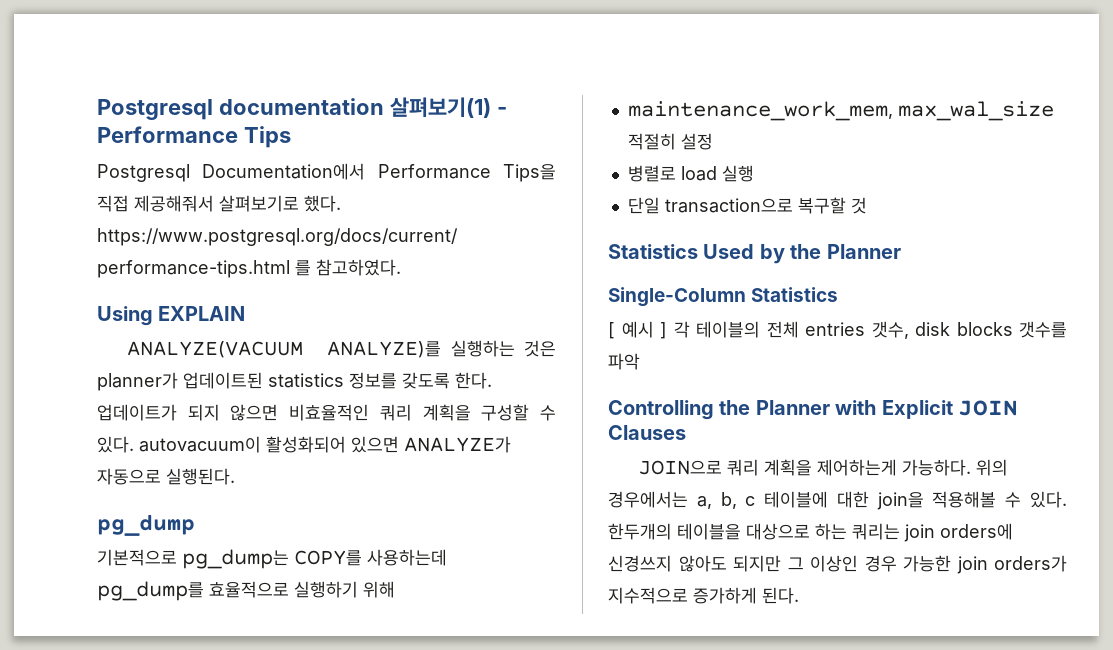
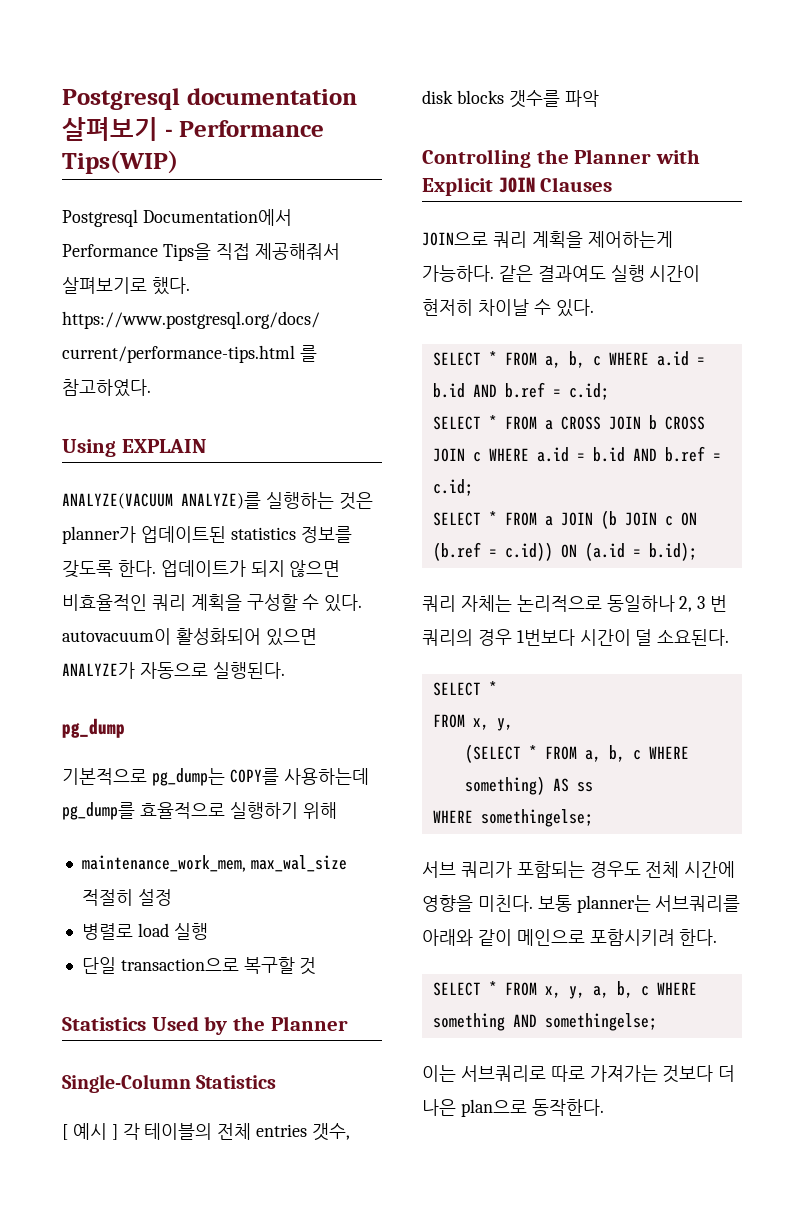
[389,97,491,118] 살펴보기(1) -> [62,117,158,141] 살펴보기
[243,126,291,148] Tips -> [62,150,178,174] Tips(WIP)
[976,459,1009,476] [608,491,1067,510] [608,523,1013,542] [608,555,1067,574] [608,587,799,604] 위의 경우에서는 a, b, c 테이블에 대한 join을 적용해볼 수 있다. 한두개의 테이블을 대상으로 하는 쿼리는 join orders에 신경쓰지 않아도 되지만 그 이상인 경우 가능한 join orders가 지수적으로 증가하게 된다. -> [498,265,701,282] [422,299,594,317] [432,351,705,368] [432,382,609,400] [432,415,705,430] [432,446,721,462] [432,479,473,496] [432,510,697,529] [432,542,697,561] [422,595,728,612] [422,629,730,646] [432,681,497,696] [432,714,513,731] [464,744,689,763] [464,776,593,795] [432,809,593,827] [422,861,736,878] [422,895,741,913] [422,929,718,946] [432,981,697,999] [432,1013,657,1031] [422,1065,736,1083] [422,1099,604,1117] 같은 결과여도 실행 시간이 현저히 차이날 수 있다. // SELECT * FROM a, b, c WHERE a.id = b.id AND b.ref = c.id; // SELECT * FROM a CROSS JOIN b CROSS JOIN c WHERE a.id = b.id AND b.ref = c.id; // SELECT * FROM a JOIN (b JOIN c ON (b.ref = c.id)) ON (a.id = b.id); // 쿼리 자체는 논리적으로 동일하나 2, 3 번 쿼리의 경우 1번보다 시간이 덜 소요된다. // SELECT * // FROM x, y, // (SELECT * FROM a, b, c WHERE something) AS ss // WHERE somethingelse; // 서브 쿼리가 포함되는 경우도 전체 시간에 영향을 미친다. 보통 planner는 서브쿼리를 아래와 같이 메인으로 포함시키려 한다. // SELECT * FROM x, y, a, b, c WHERE something AND somethingelse; // 이는 서브쿼리로 따로 가져가는 것보다 더 나은 plan으로 동작한다.

